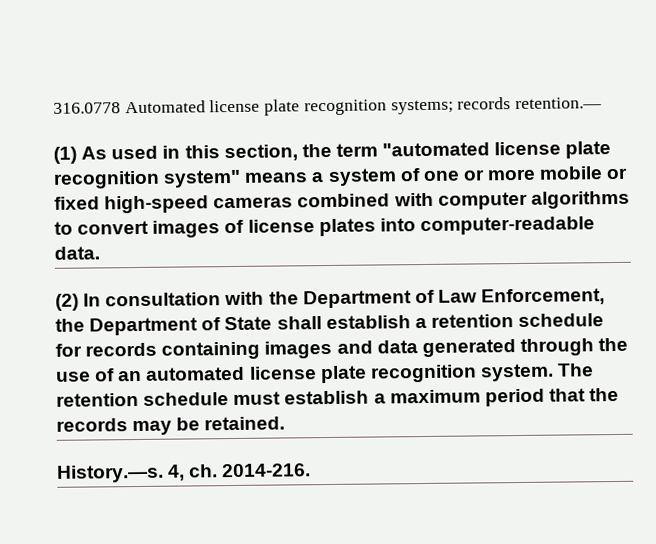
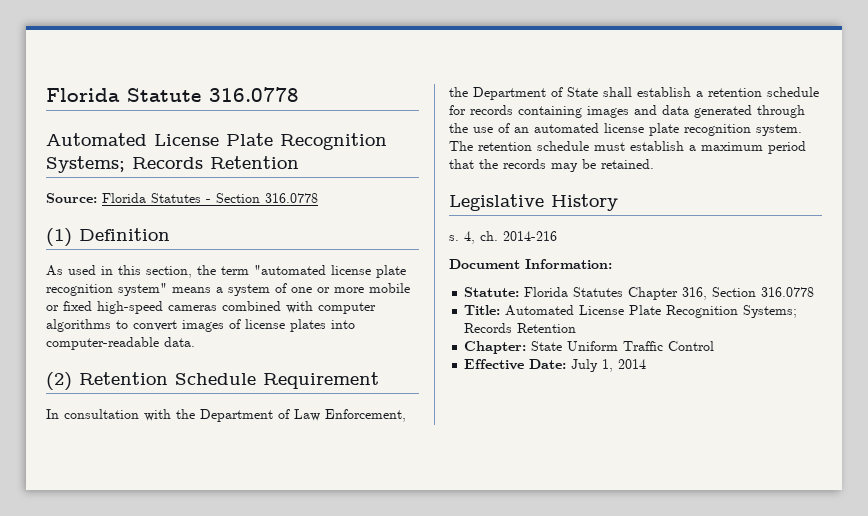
[53,97,603,116] 316.0778 Automated license plate recognition systems; records retention.— -> [46,87,299,102] [46,133,387,150] [46,156,299,173] [46,193,318,203] Florida Statute 316.0778 // Automated License Plate Recognition Systems; Records Retention // Source: Florida Statutes - Section 316.0778
(77, 155) none -> [79,228,170,241] Definition //
(79, 302) none -> [79,372,379,389] Retention Schedule Requirement //
[57,463,312,483] History.—s. 4, ch. 2014-216. -> [449,194,618,211] [449,231,557,244] [449,259,612,269] [464,287,815,300] [464,305,798,318] [464,323,577,333] [464,341,715,354] [464,359,647,372] Legislative History // s. 4, ch. 2014-216 // Document Information: // Statute: Florida Statutes Chapter 316, Section 316.0778 // Title: Automated License Plate Recognition Systems; Records Retention // Chapter: State Uniform Traffic Control // Effective Date: July 1, 2014

